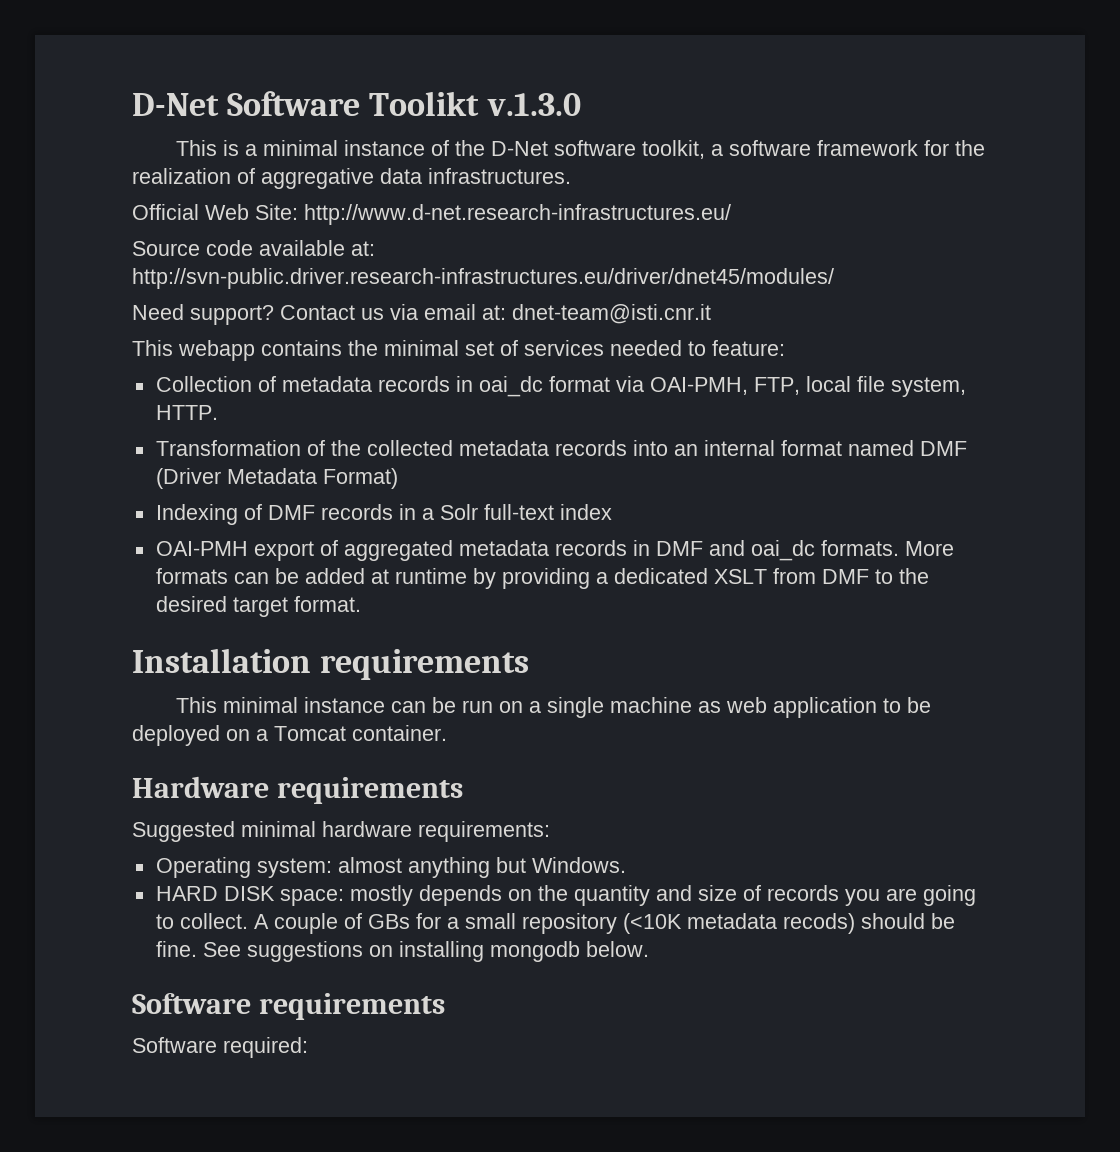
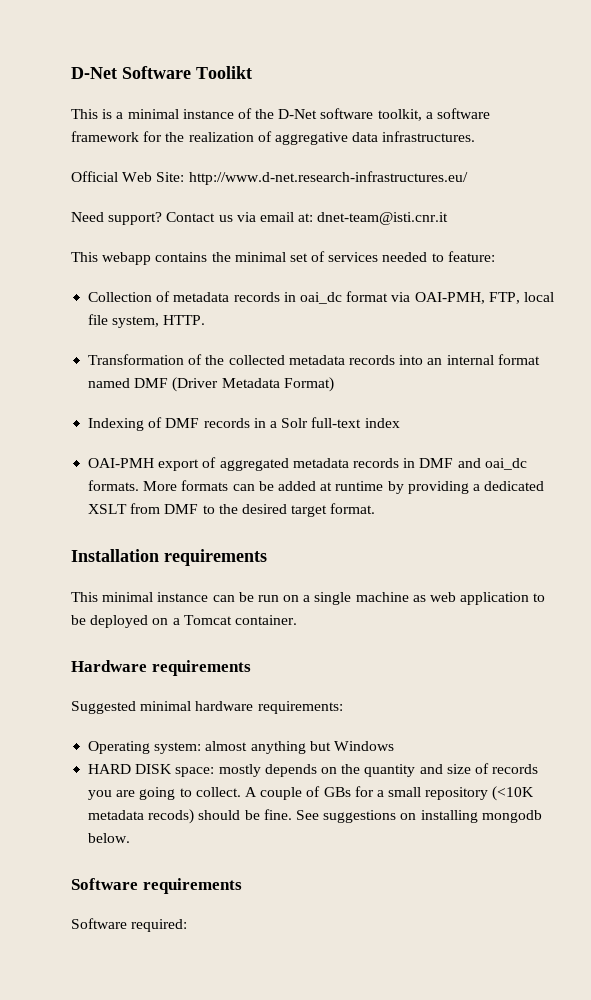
[486,93,581,116] v.1.3.0 -> (252, 72) none
[132,240,375,256] [132,268,834,289] // Source code available at: http://svn-public.driver.research-infrastructures.eu/driver/dnet45/modules/ -> (468, 178) none
[531,857,626,873] Windows. -> [333,741,394,751] Windows

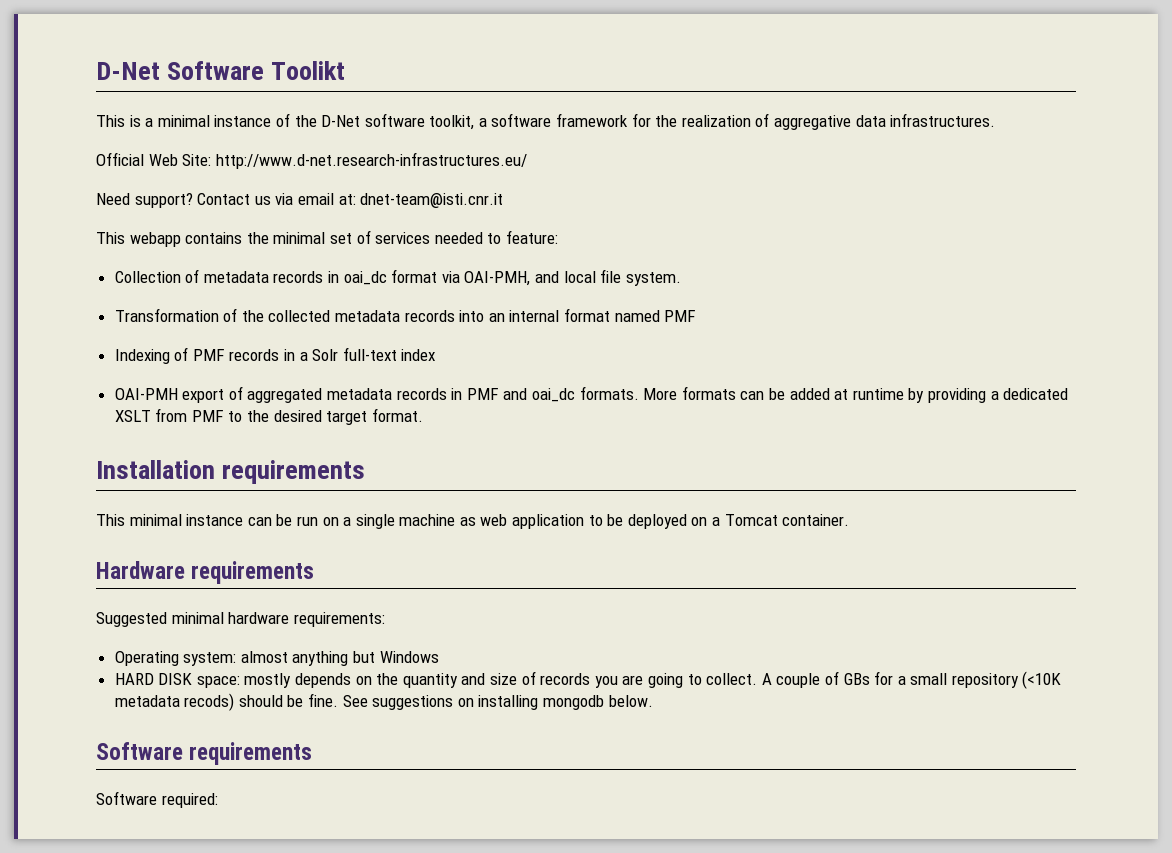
[488,292,520,304] FTP, -> [535,271,560,283] and
[112,315,206,328] system, HTTP. -> [625,272,681,286] system.
[134,377,334,392] DMF (Driver Metadata Format) -> [664,310,697,322] PMF
[165,418,200,428] DMF -> [192,349,225,361] PMF
[419,458,454,468] DMF -> [466,388,499,400] PMF
[164,504,199,514] DMF -> [191,410,224,422] PMF

